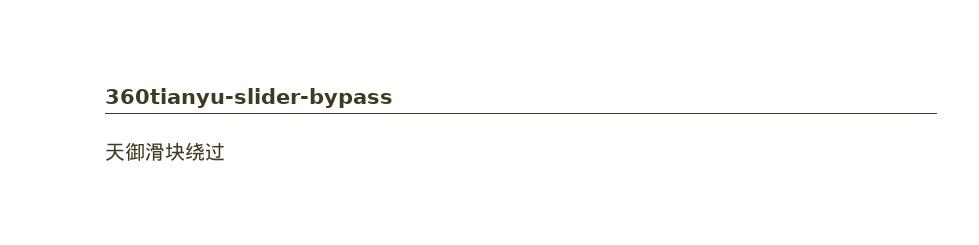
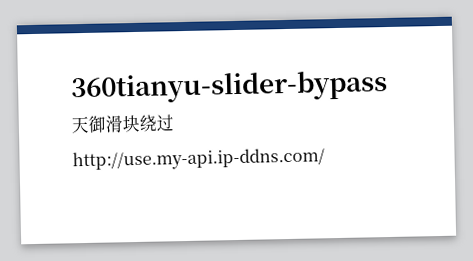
(225, 151) none -> [72,147,325,172] // http://use.my-api.ip-ddns.com/

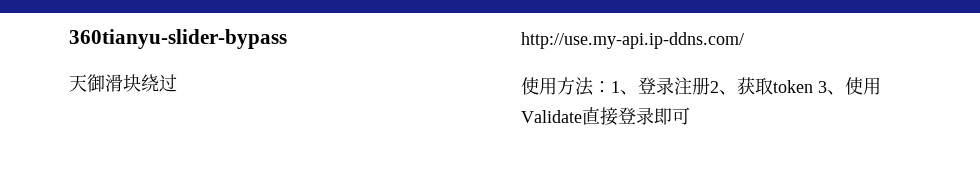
(325, 159) none -> [521,77,881,96] [521,107,690,126] // 使用方法：1、登录注册2、获取token 3、使用Validate直接登录即可

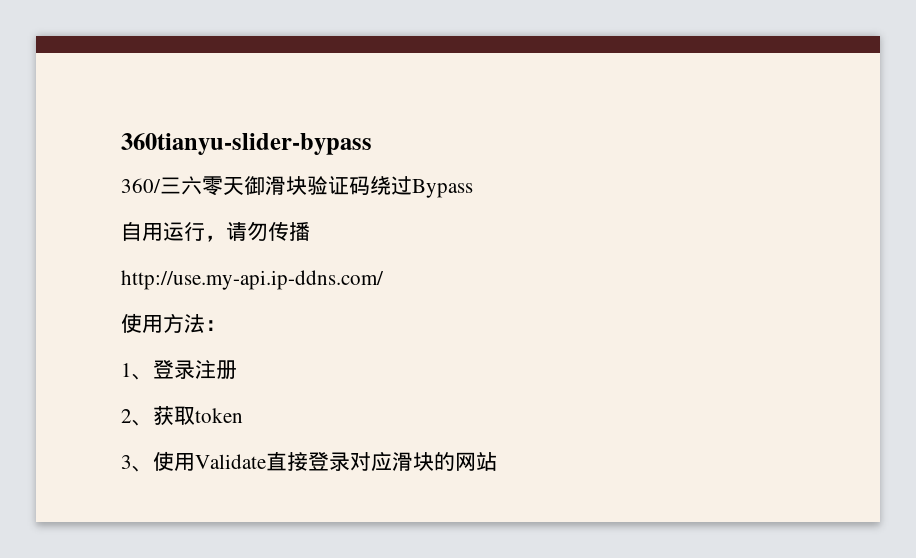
(287, 39) none -> [121,176,223,196] 360/三六零
(141, 83) none -> [307,176,370,195] 验证码
(177, 83) none -> [412,179,473,198] [121,221,310,242] Bypass // 自用运行，请勿传播
(611, 87) none -> (226, 325) //
(710, 86) none -> (237, 369) //
(813, 86) none -> (243, 415) //
[654,107,690,125] 即可 -> [350,451,497,471] 对应滑块的网站

